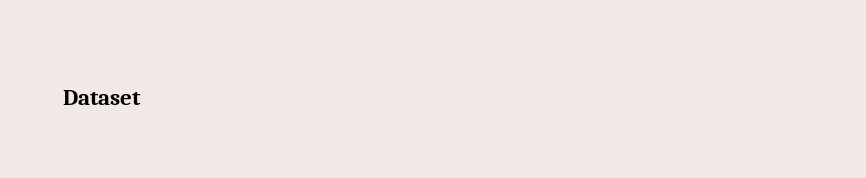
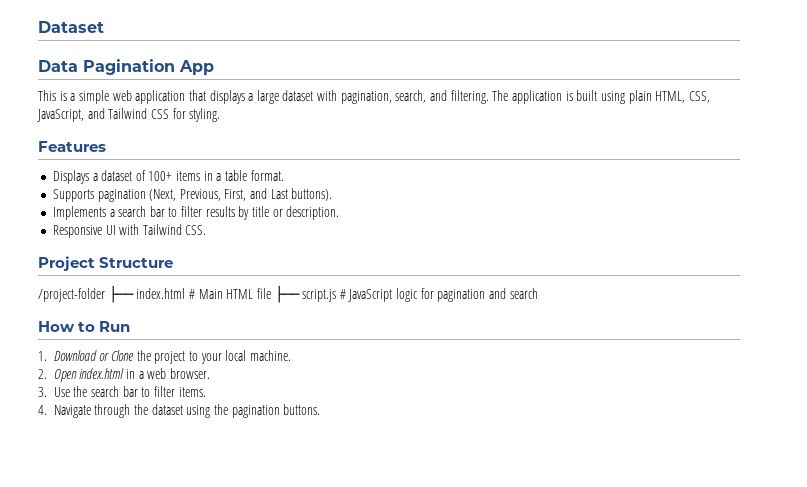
(141, 97) none -> [38,59,214,75] [38,90,710,104] [37,108,221,122] [38,141,106,152] [52,170,284,184] [52,188,333,202] [52,206,340,220] [52,224,207,238] [38,256,174,271] [38,285,538,303] [38,321,131,332] [38,350,291,364] [38,368,210,382] [38,386,206,397] [38,404,321,418] // Data Pagination App // This is a simple web application that displays a large dataset with pagination, search, and filtering. The application is built using plain HTML, CSS, JavaScript, and Tailwind CSS for styling. // Features // Displays a dataset of 100+ items in a table format. // Supports pagination (Next, Previous, First, and Last buttons). // Implements a search bar to filter results by title or description. // Responsive UI with Tailwind CSS. // Project Structure // /project-folder ├── index.html # Main HTML file ├── script.js # JavaScript logic for pagination and search // How to Run // 1. Download or Clone the project to your local machine. // 2. Open index.html in a web browser. // 3. Use the search bar to filter items. // 4. Navigate through the dataset using the pagination buttons.

